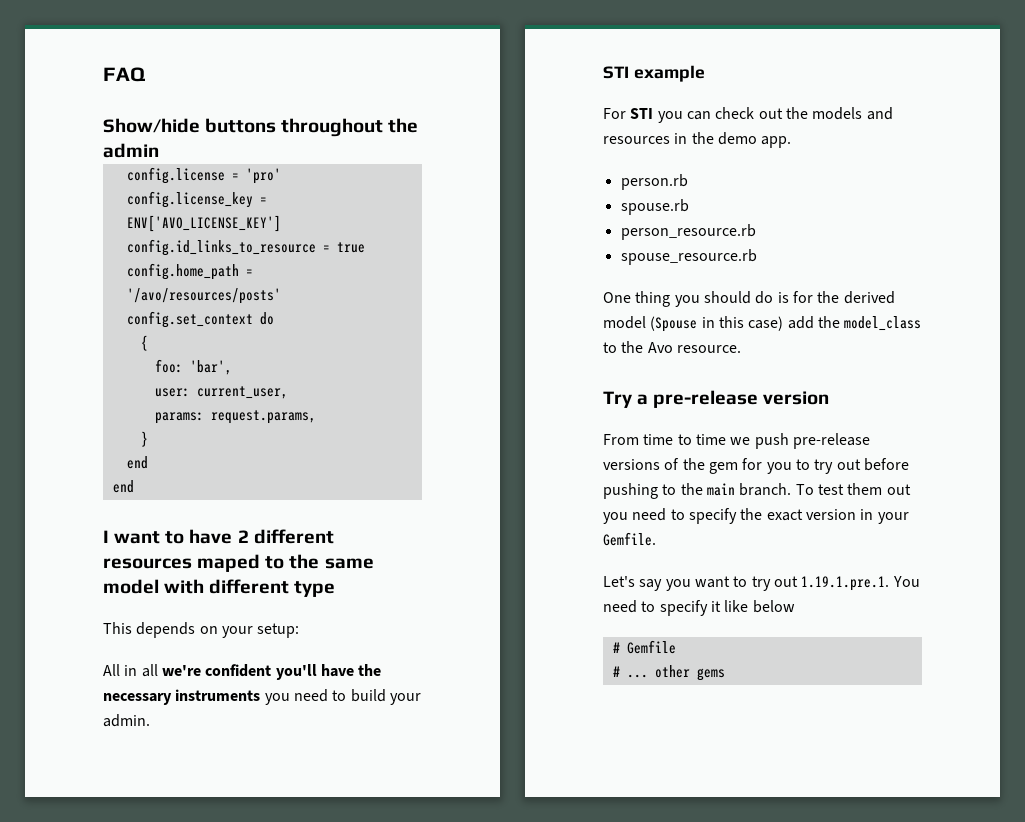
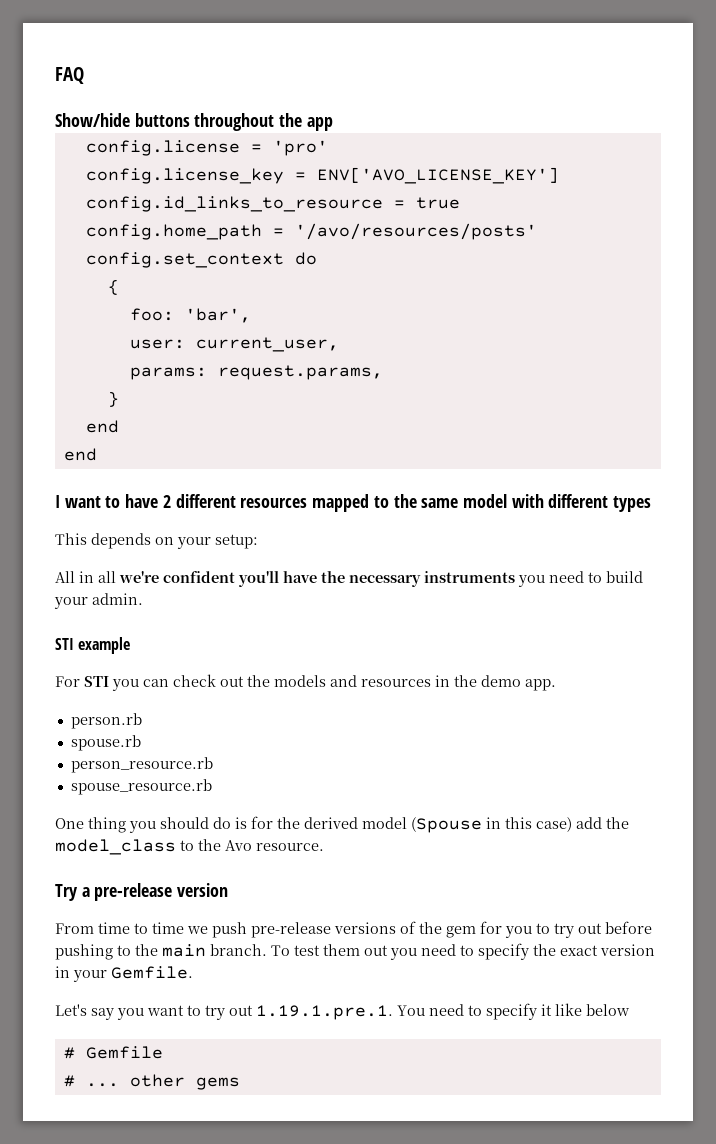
[103,143,159,158] admin -> [306,117,333,131] app
[197,554,261,572] maped -> [312,494,370,512] mapped
[294,581,336,597] type -> [613,496,652,512] types

